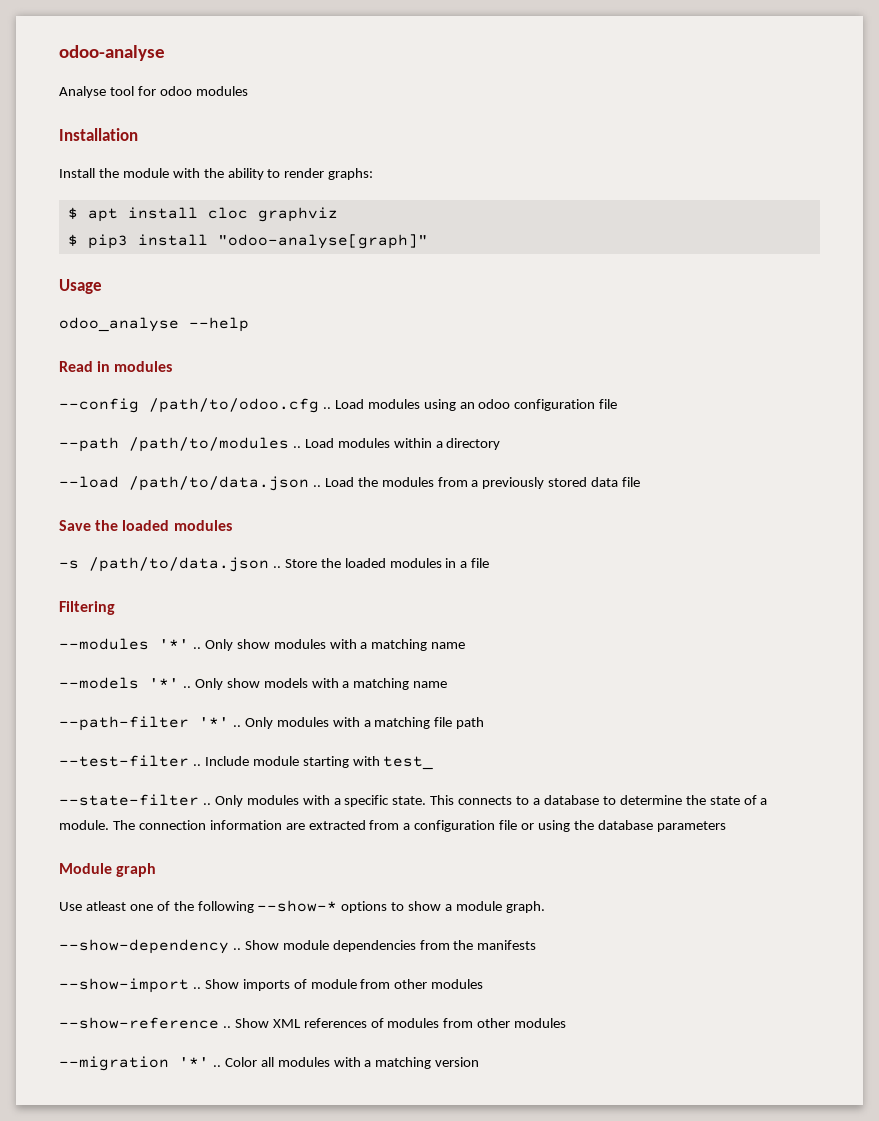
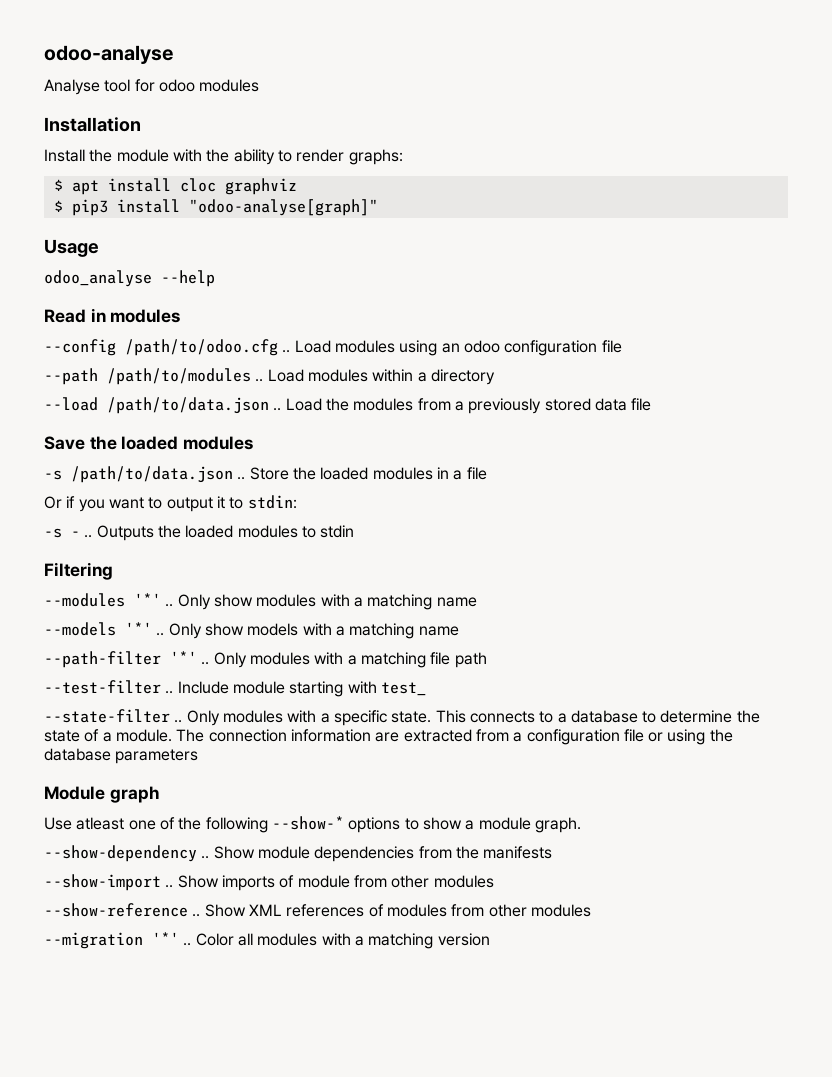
(490, 563) none -> [44,495,297,512] [44,525,355,541] // Or if you want to output it to stdin: // -s - .. Outputs the loaded modules to stdin

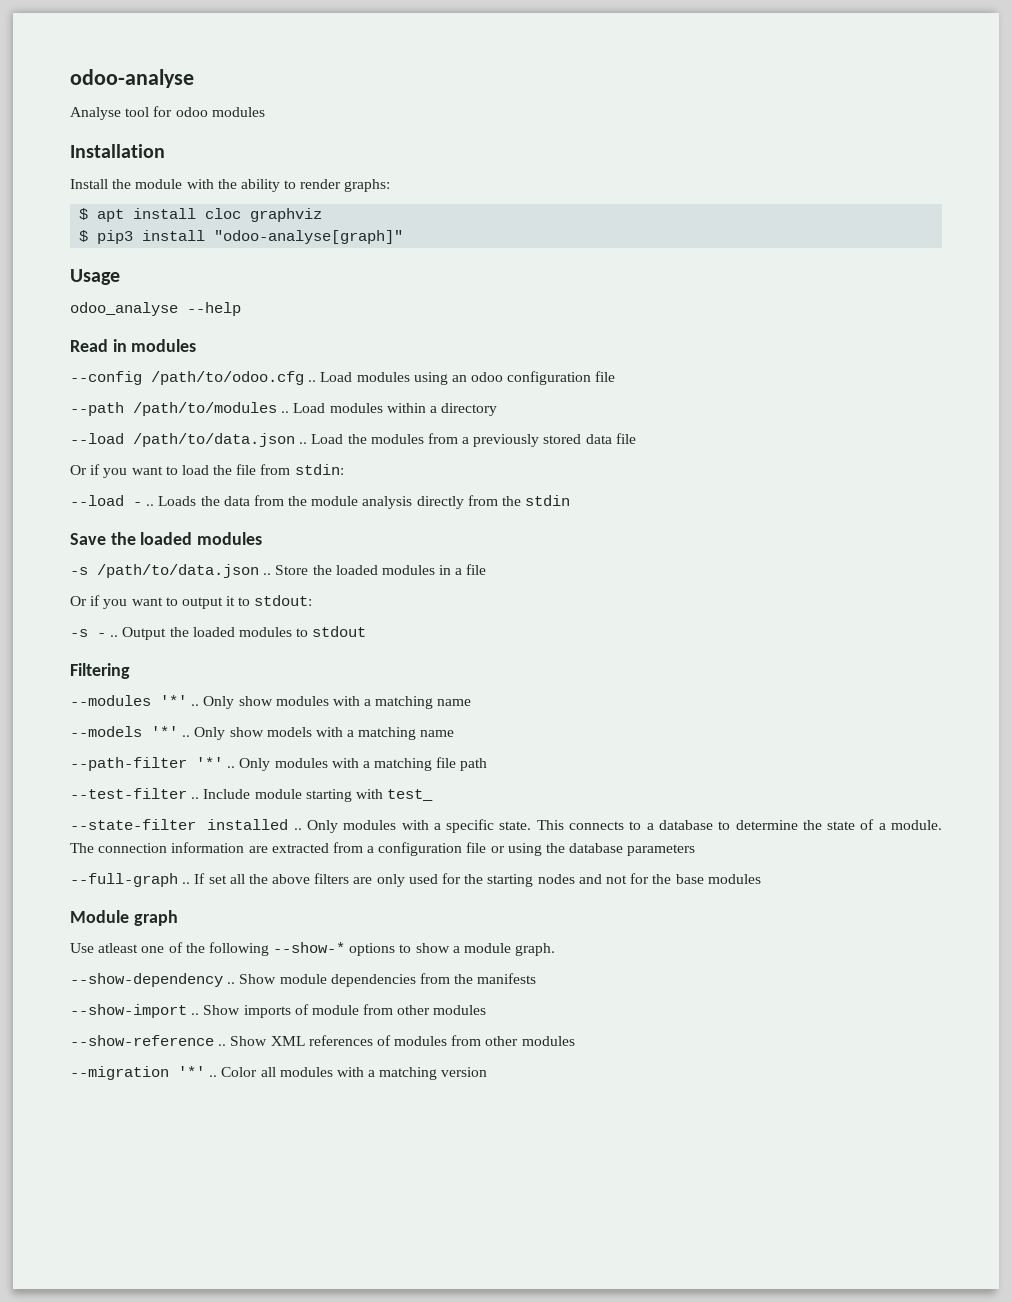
(652, 404) none -> [70,464,344,478] [70,495,571,509] // Or if you want to load the file from stdin: // --load - .. Loads the data from the module analysis directly from the stdin
[247,495,297,509] stdin: -> [254,595,313,606] stdout:
[96,525,154,541] Outputs -> [122,627,167,640] Output
[320,525,355,538] stdin -> [312,626,367,637] stdout
(170, 716) none -> [207,819,289,830] installed
(199, 756) none -> [70,873,761,887] // --full-graph .. If set all the above filters are only used for the starting nodes and not for the base modules

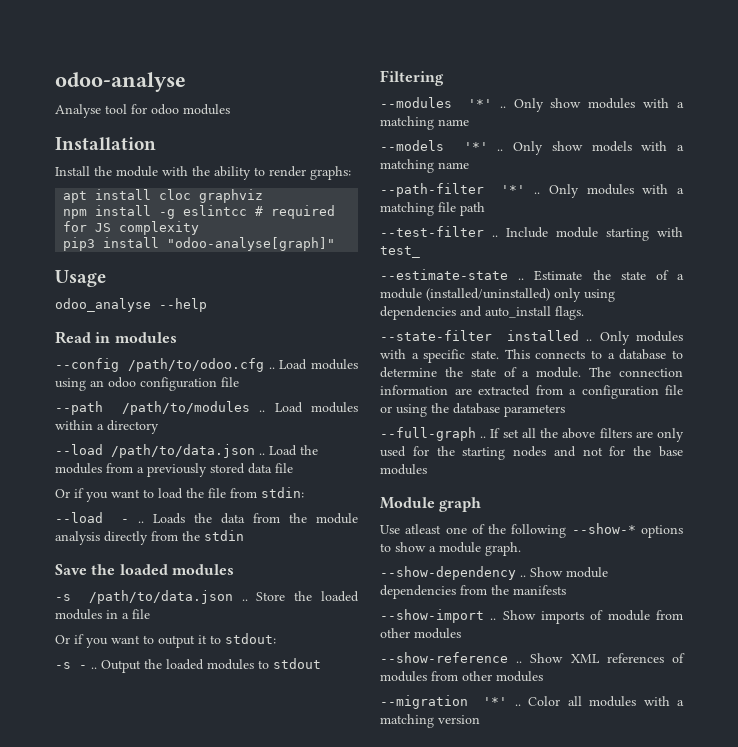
[79,208,89,220] $ -> (351, 173) none
[79,230,89,242] $ -> [63,205,336,219] [63,221,200,235] npm install -g eslintcc # required for JS complexity //
(434, 795) none -> [380,269,684,281] [380,288,615,302] [380,306,584,320] // --estimate-state .. Estimate the state of a module (installed/uninstalled) only using dependencies and auto_install flags.

